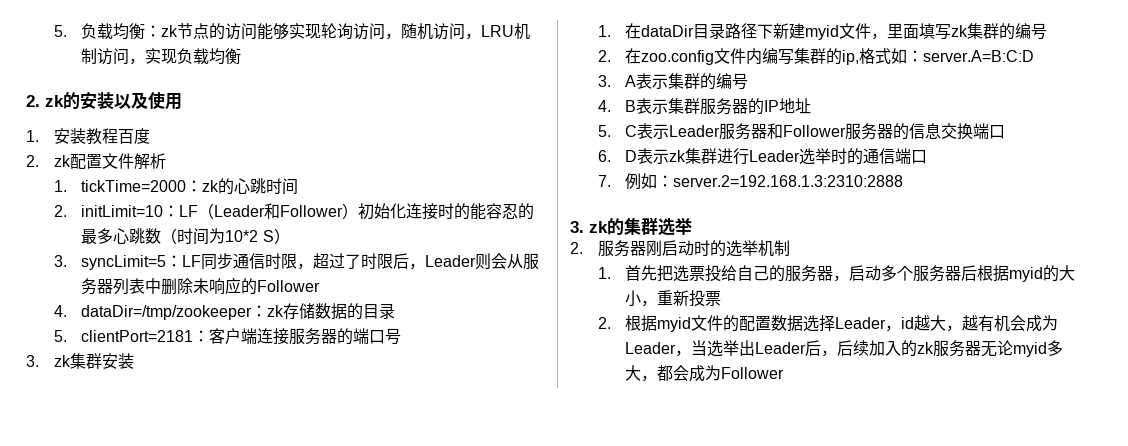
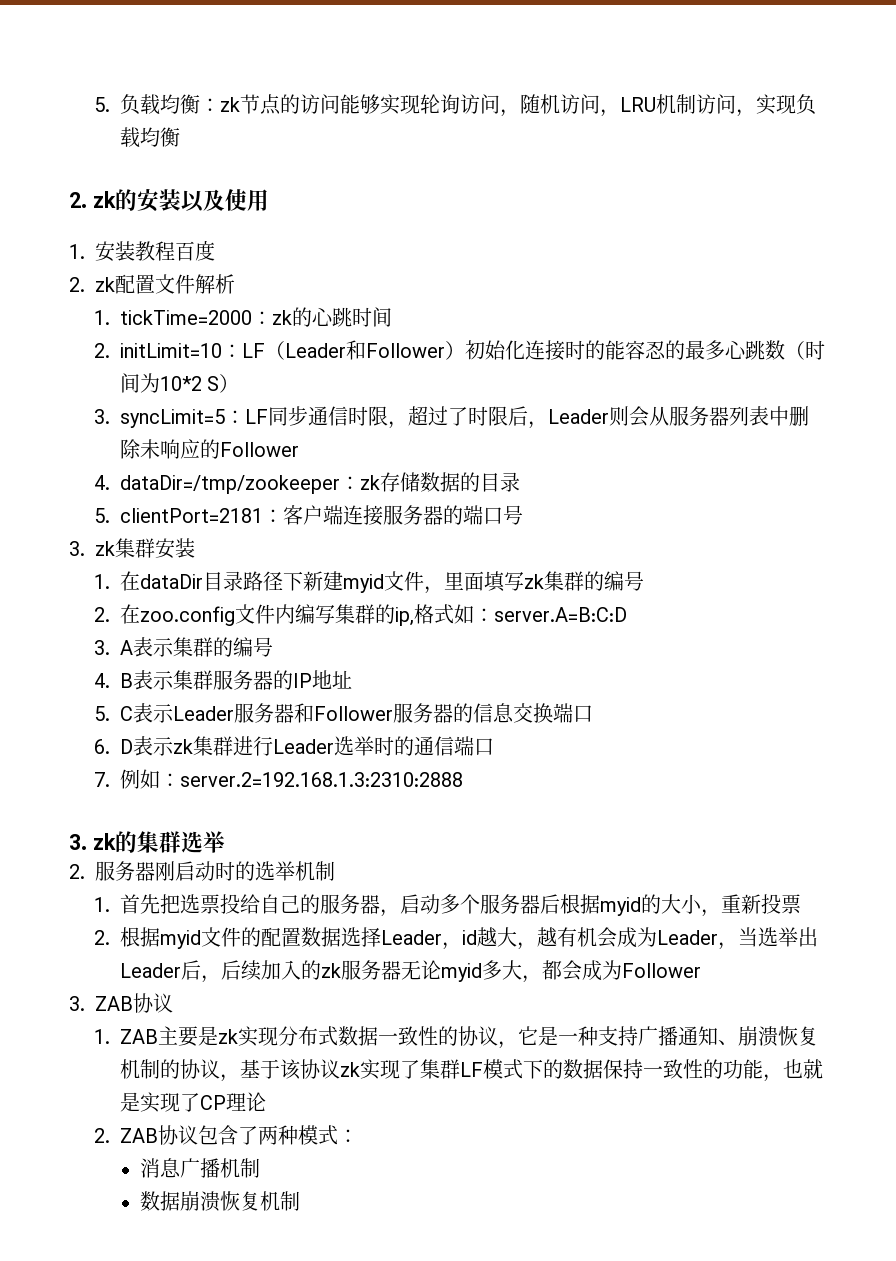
(785, 373) none -> [69,993,173,1013] [93,1026,818,1049] [119,1059,823,1082] [119,1092,266,1113] [93,1125,358,1145] [140,1158,261,1178] [140,1191,301,1212] // 3. ZAB协议 // 1. ZAB主要是zk实现分布式数据一致性的协议，它是一种支持广播通知、崩溃恢复机制的协议，基于该协议zk实现了集群LF模式下的数据保持一致性的功能，也就是实现了CP理论 // 2. ZAB协议包含了两种模式： // 消息广播机制 // 数据崩溃恢复机制

